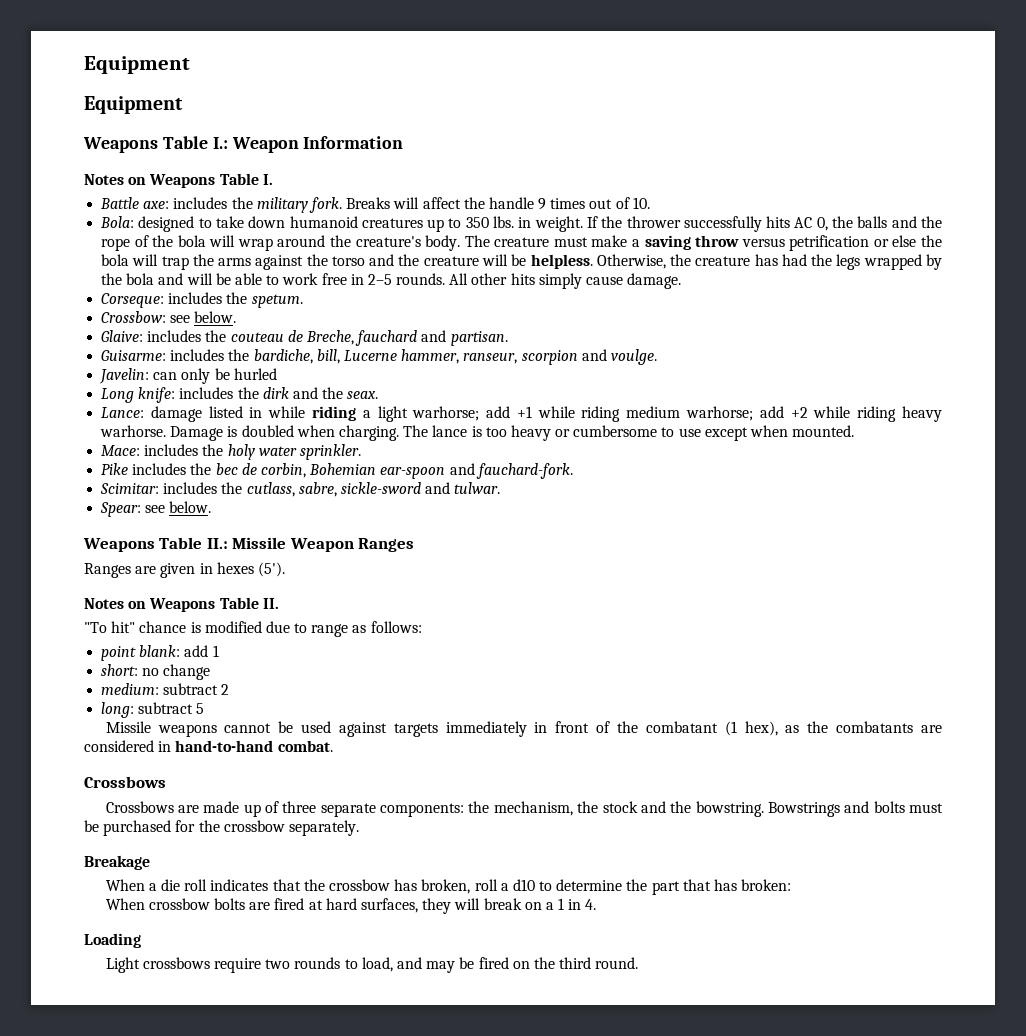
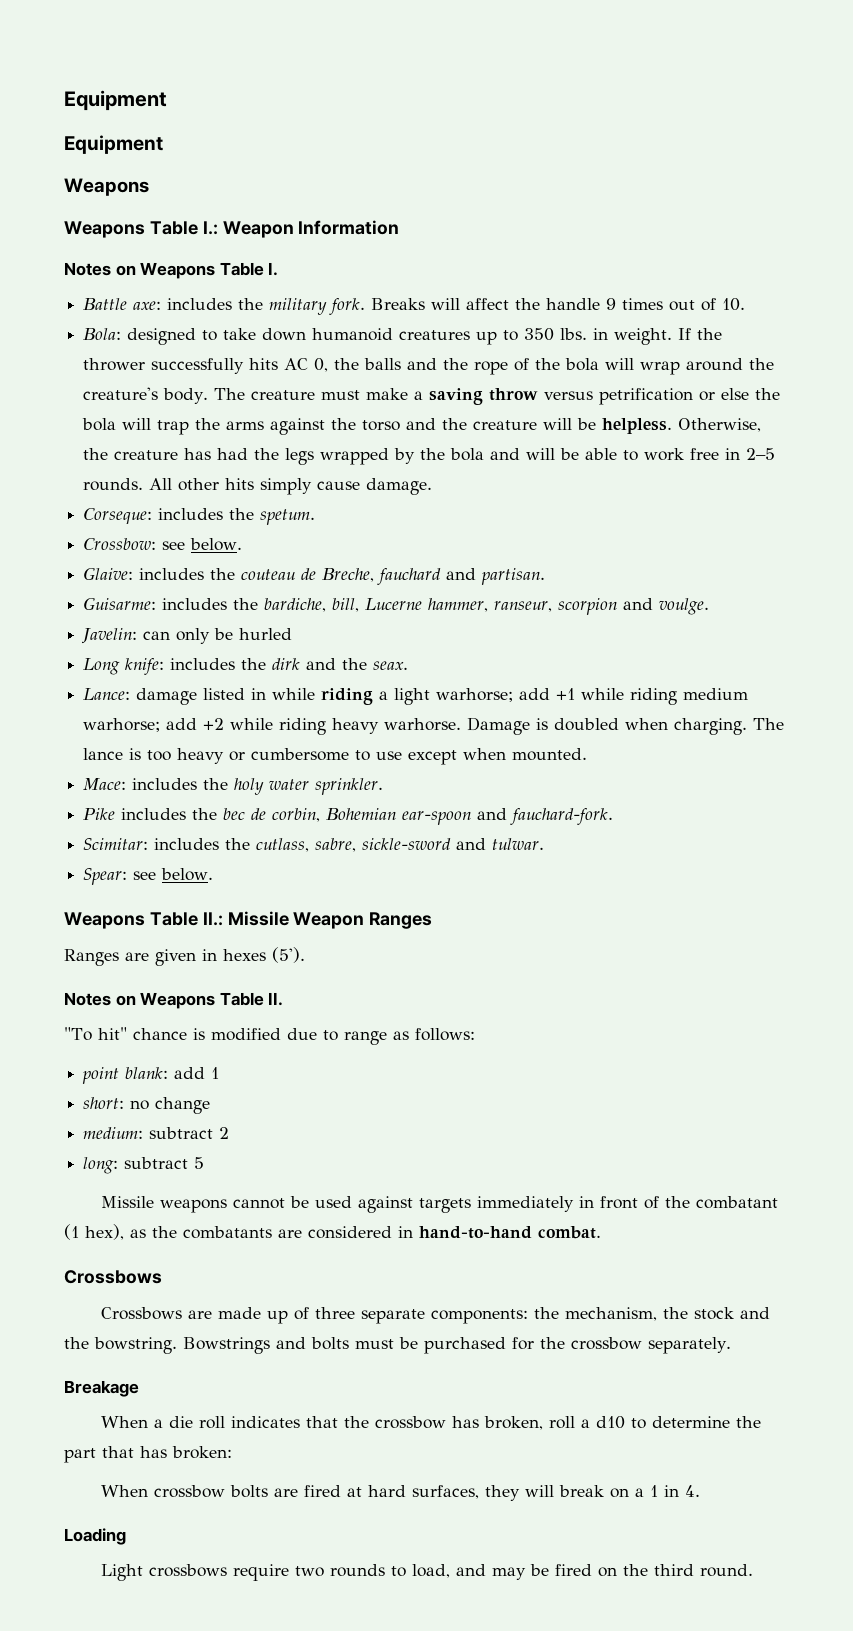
(158, 145) none -> [64,221,145,238] // Weapons

